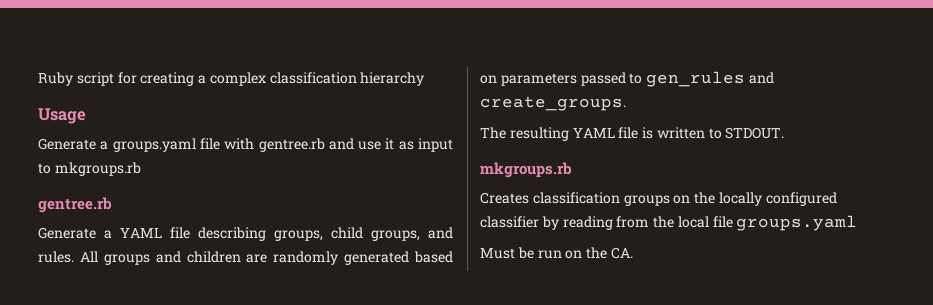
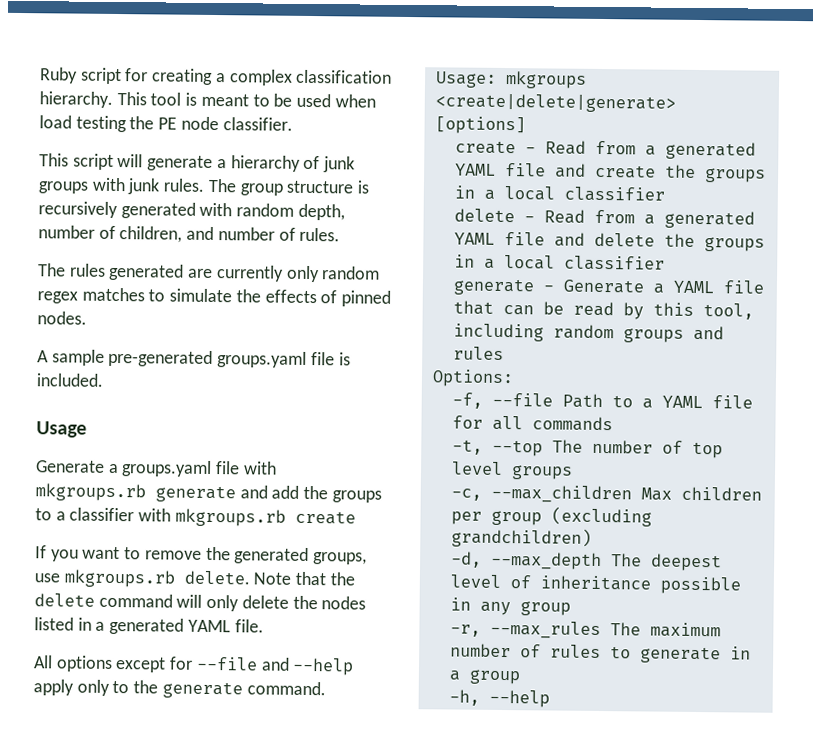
[360,72,425,86] hierarchy -> [39,91,376,108] [39,115,293,133] [39,153,356,173] [38,177,371,196] [38,201,345,221] [38,225,341,243] [38,263,381,283] [37,287,392,307] [37,311,87,325] [37,349,351,368] [36,373,104,387] hierarchy. This tool is meant to be used when load testing the PE node classifier. // This script will generate a hierarchy of junk groups with junk rules. The group structure is recursively generated with random depth, number of children, and number of rules. // The rules generated are currently only random regex matches to simulate the effects of pinned nodes. // A sample pre-generated groups.yaml file is included.
[258,138,454,152] [38,162,141,176] [38,197,112,213] [38,227,453,241] [38,251,453,265] [480,71,774,87] [480,96,626,111] [480,127,785,141] [480,162,572,178] [480,192,837,206] [480,215,858,231] [480,247,633,259] gentree.rb and use it as input to mkgroups.rb // gentree.rb // Generate a YAML file describing groups, child groups, and rules. All groups and children are randomly generated based on parameters passed to gen_rules and create_groups. // The resulting YAML file is written to STDOUT. // mkgroups.rb // Creates classification groups on the locally configured classifier by reading from the local file groups.yaml // Must be run on the CA. -> [35,483,382,503] [35,507,356,527] [35,545,368,565] [34,569,355,588] [34,593,367,612] [34,617,264,635] [33,655,355,676] [33,679,326,699] [434,70,587,89] [434,93,676,113] [434,116,526,135] [454,140,756,160] [454,162,766,183] [453,185,665,202] [453,208,755,229] [453,231,765,252] [453,254,665,271] [452,278,765,296] [452,300,754,320] [452,323,724,343] [452,346,504,360] [431,369,514,388] [451,392,753,409] [451,415,613,432] [451,439,723,459] [450,461,573,480] [450,484,762,504] [450,506,652,527] [450,527,592,548] [450,551,722,572] [449,574,741,595] [449,597,571,616] [449,620,721,640] [449,643,751,664] [448,669,520,685] [448,689,550,708] mkgroups.rb generate and add the groups to a classifier with mkgroups.rb create // If you want to remove the generated groups, use mkgroups.rb delete. Note that the delete command will only delete the nodes listed in a generated YAML file. // All options except for --file and --help apply only to the generate command. // Usage: mkgroups <create|delete|generate> [options] // create - Read from a generated YAML file and create the groups in a local classifier // delete - Read from a generated YAML file and delete the groups in a local classifier // generate - Generate a YAML file that can be read by this tool, including random groups and rules // Options: // -f, --file Path to a YAML file for all commands // -t, --top The number of top level groups // -c, --max_children Max children per group (excluding grandchildren) // -d, --max_depth The deepest level of inheritance possible in any group // -r, --max_rules The maximum number of rules to generate in a group // -h, --help

